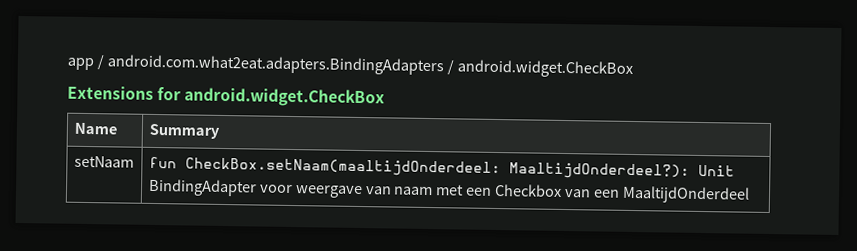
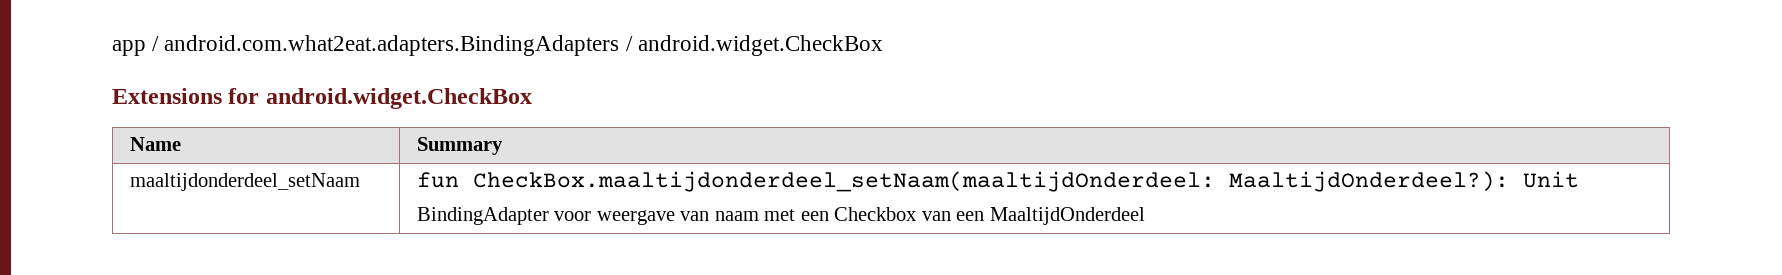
[73,155,134,168] setNaam -> [129,173,360,191] maaltijdonderdeel_setNaam
[184,157,501,178] CheckBox.setNaam(maaltijdOnderdeel: -> [472,171,1215,192] CheckBox.maaltijdonderdeel_setNaam(maaltijdOnderdeel:

